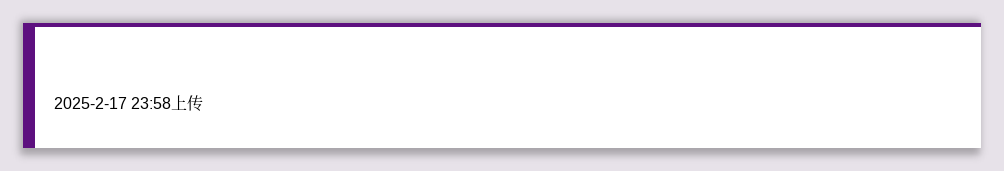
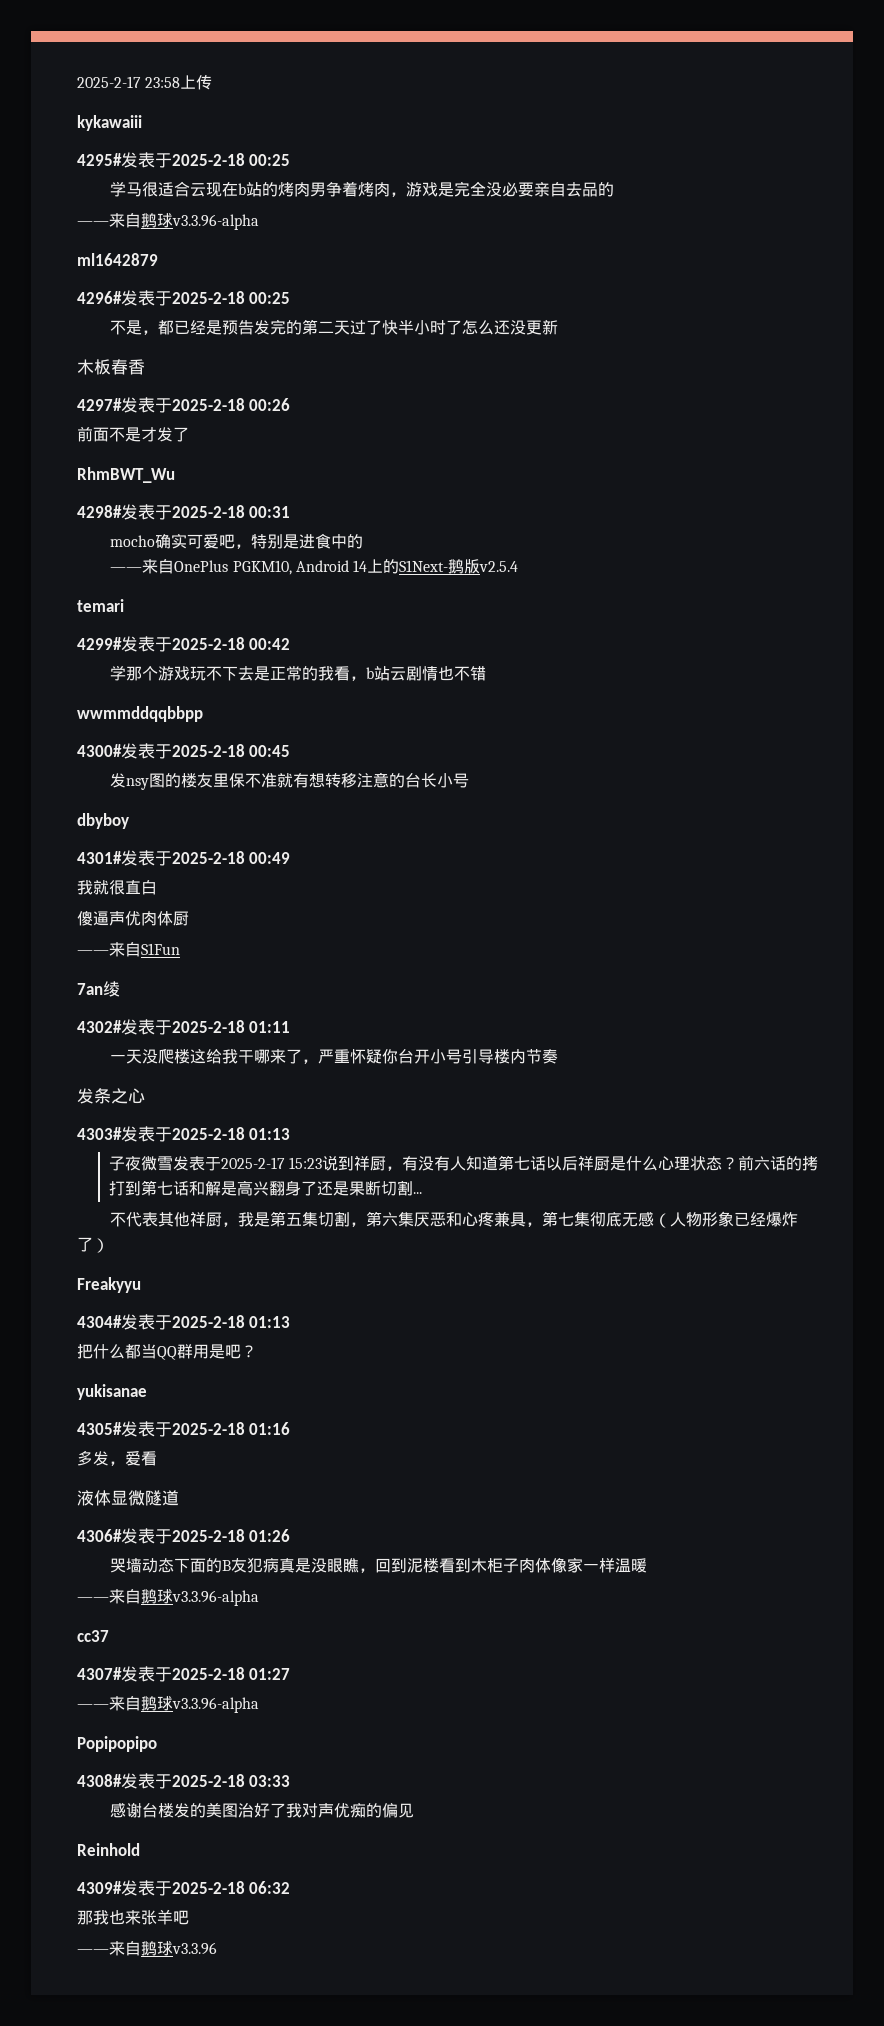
(204, 103) none -> [77,115,142,131] [77,152,291,168] [110,181,615,197] [77,213,259,230] [77,253,158,266] [77,290,291,306] [110,319,559,335] [77,359,145,375] [77,397,291,413] [77,426,189,442] [77,467,175,483] [77,504,291,520] [110,533,364,549] [110,559,519,575] [77,599,124,612] [77,636,291,652] [110,665,487,681] [77,706,203,722] [77,743,291,759] [110,772,470,790] [77,813,129,829] [77,850,291,866] [77,880,157,895] [77,911,189,926] [77,942,180,957] [77,981,120,997] [77,1019,291,1035] [110,1048,559,1064] [77,1088,145,1104] [77,1126,291,1142] [108,1155,819,1171] [108,1180,422,1196] [110,1211,799,1228] [77,1237,109,1253] [77,1277,141,1293] [77,1314,291,1330] [77,1344,257,1360] [77,1384,147,1400] [77,1421,291,1437] [77,1450,157,1466] [77,1490,179,1506] [77,1528,291,1544] [110,1557,648,1573] [77,1589,259,1606] [77,1630,109,1642] [77,1666,291,1682] [77,1696,259,1713] [77,1736,157,1752] [77,1773,291,1789] [110,1802,415,1818] [77,1843,140,1856] [77,1880,291,1896] [77,1909,189,1925] [77,1941,217,1956] // kykawaiii // 4295#发表于2025-2-18 00:25 // 学马很适合云现在b站的烤肉男争着烤肉，游戏是完全没必要亲自去品的 // ——来自鹅球v3.3.96-alpha // ml1642879 // 4296#发表于2025-2-18 00:25 // 不是，都已经是预告发完的第二天过了快半小时了怎么还没更新 // 木板春香 // 4297#发表于2025-2-18 00:26 // 前面不是才发了 // RhmBWT_Wu // 4298#发表于2025-2-18 00:31 // mocho确实可爱吧，特别是进食中的 // ——来自OnePlus PGKM10, Android 14上的S1Next-鹅版v2.5.4 // temari // 4299#发表于2025-2-18 00:42 // 学那个游戏玩不下去是正常的我看，b站云剧情也不错 // wwmmddqqbbpp // 4300#发表于2025-2-18 00:45 // 发nsy图的楼友里保不准就有想转移注意的台长小号 // dbyboy // 4301#发表于2025-2-18 00:49 // 我就很直白 // 傻逼声优肉体厨 // ——来自S1Fun // 7an绫 // 4302#发表于2025-2-18 01:11 // 一天没爬楼这给我干哪来了，严重怀疑你台开小号引导楼内节奏 // 发条之心 // 4303#发表于2025-2-18 01:13 // 子夜微雪发表于2025-2-17 15:23说到祥厨，有没有人知道第七话以后祥厨是什么心理状态？前六话的拷打到第七话和解是高兴翻身了还是果断切割... // 不代表其他祥厨，我是第五集切割，第六集厌恶和心疼兼具，第七集彻底无感（人物形象已经爆炸了） // Freakyyu // 4304#发表于2025-2-18 01:13 // 把什么都当QQ群用是吧？ // yukisanae // 4305#发表于2025-2-18 01:16 // 多发，爱看 // 液体显微隧道 // 4306#发表于2025-2-18 01:26 // 哭墙动态下面的B友犯病真是没眼瞧，回到泥楼看到木柜子肉体像家一样温暖 // ——来自鹅球v3.3.96-alpha // cc37 // 4307#发表于2025-2-18 01:27 // ——来自鹅球v3.3.96-alpha // Popipopipo // 4308#发表于2025-2-18 03:33 // 感谢台楼发的美图治好了我对声优痴的偏见 // Reinhold // 4309#发表于2025-2-18 06:32 // 那我也来张羊吧 // ——来自鹅球v3.3.96

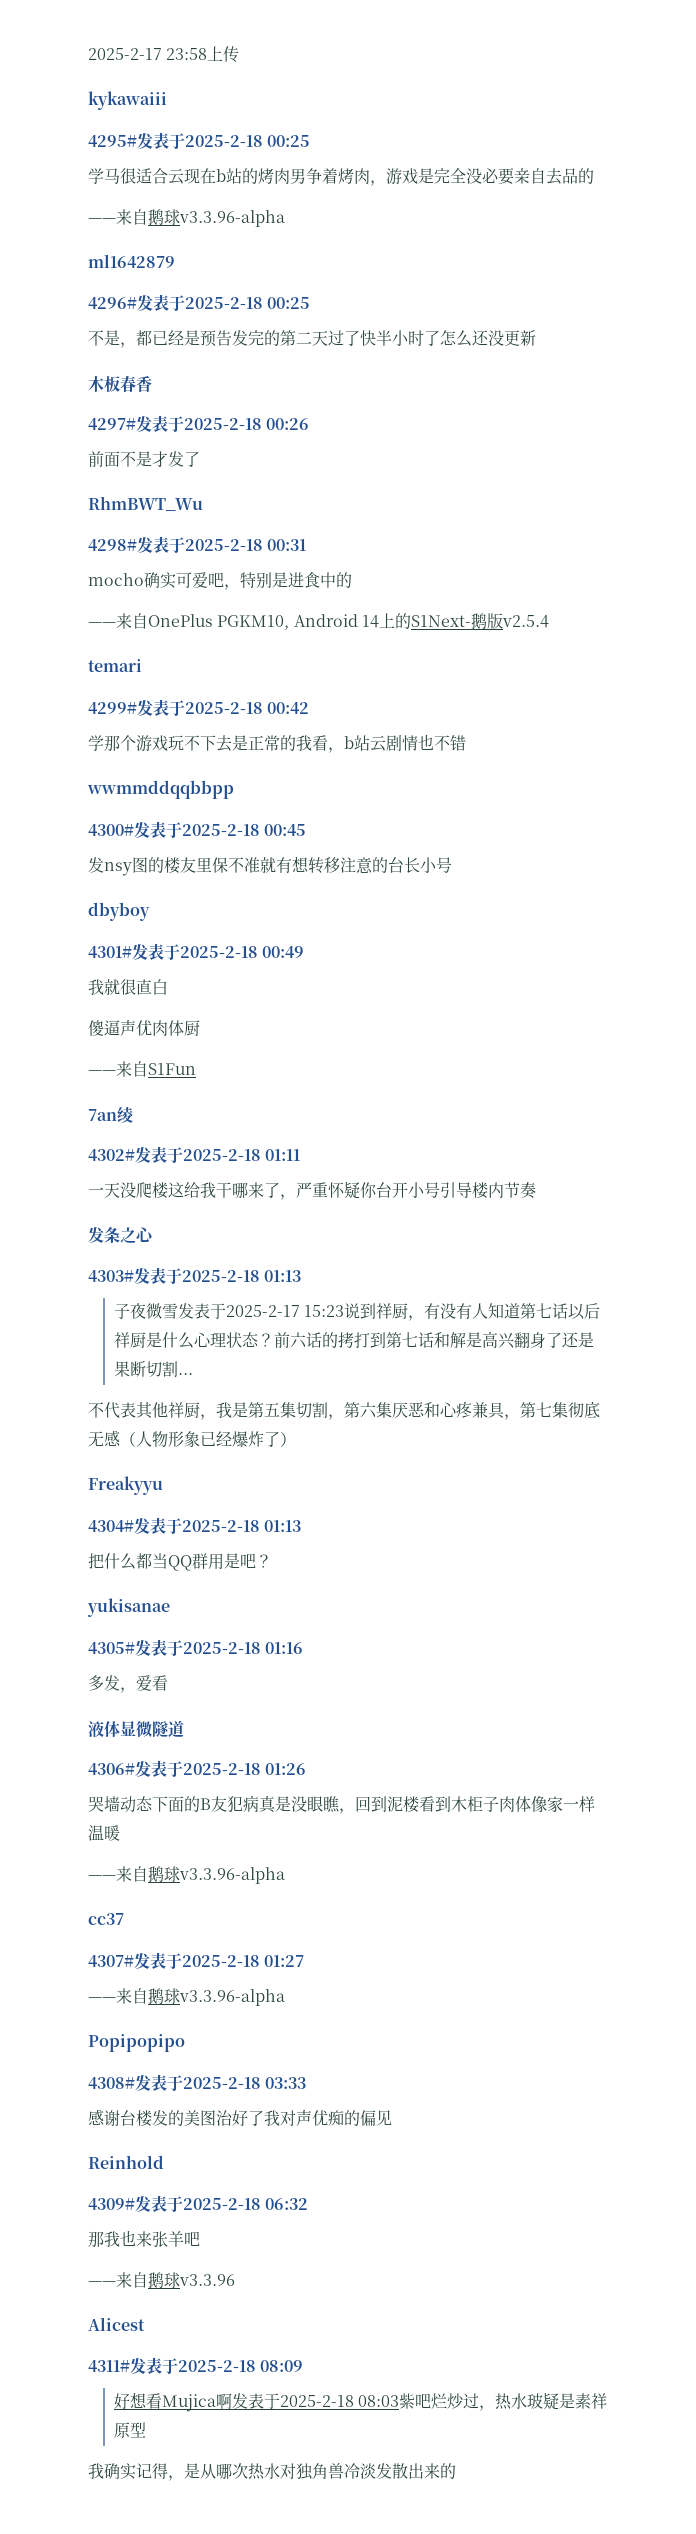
(217, 1948) none -> [88,2317,145,2331] [88,2357,304,2374] [114,2392,608,2412] [114,2422,147,2438] [88,2463,456,2481] // Alicest // 4311#发表于2025-2-18 08:09 // 好想看Mujica啊发表于2025-2-18 08:03紫吧烂炒过，热水玻疑是素祥原型 // 我确实记得，是从哪次热水对独角兽冷淡发散出来的

